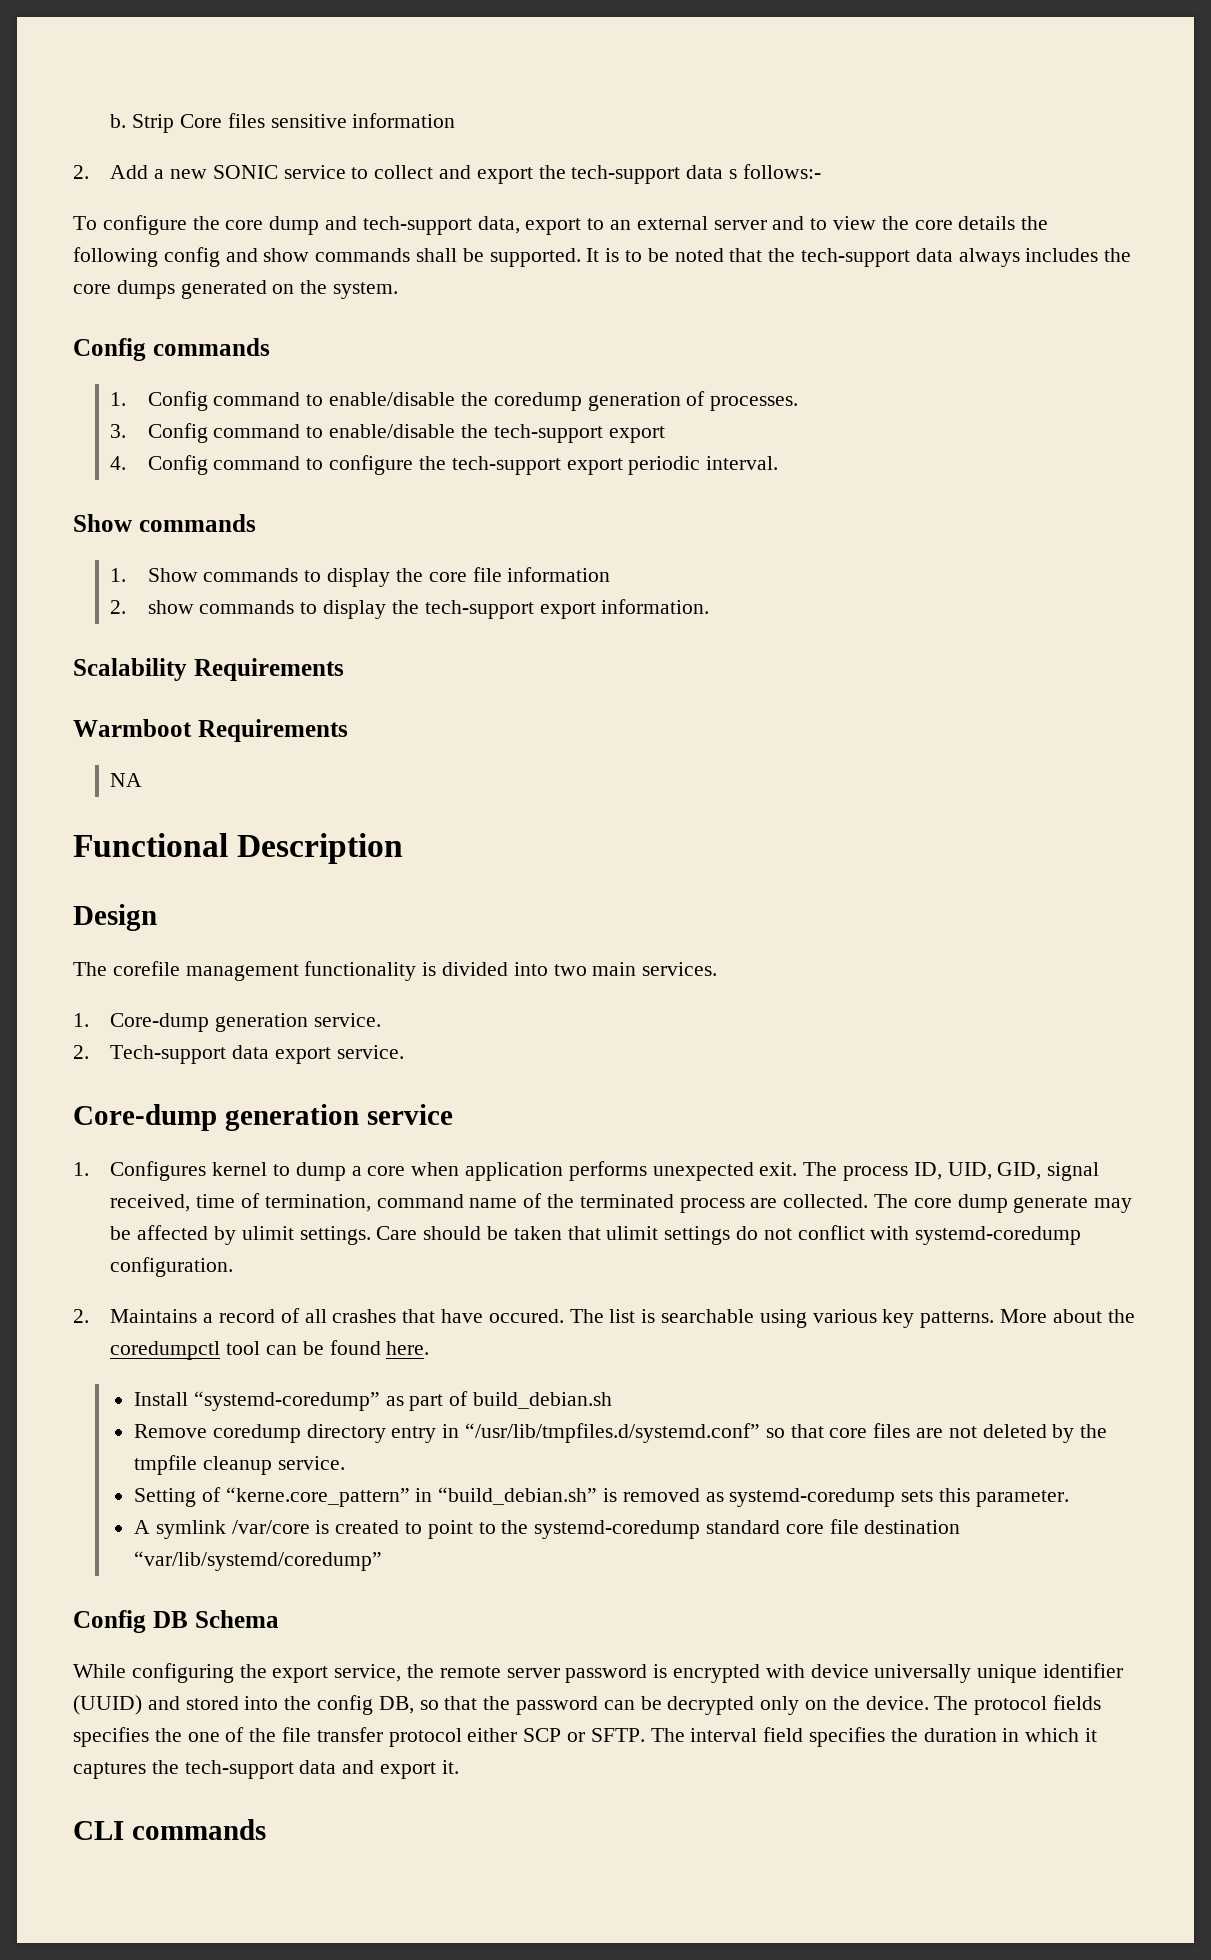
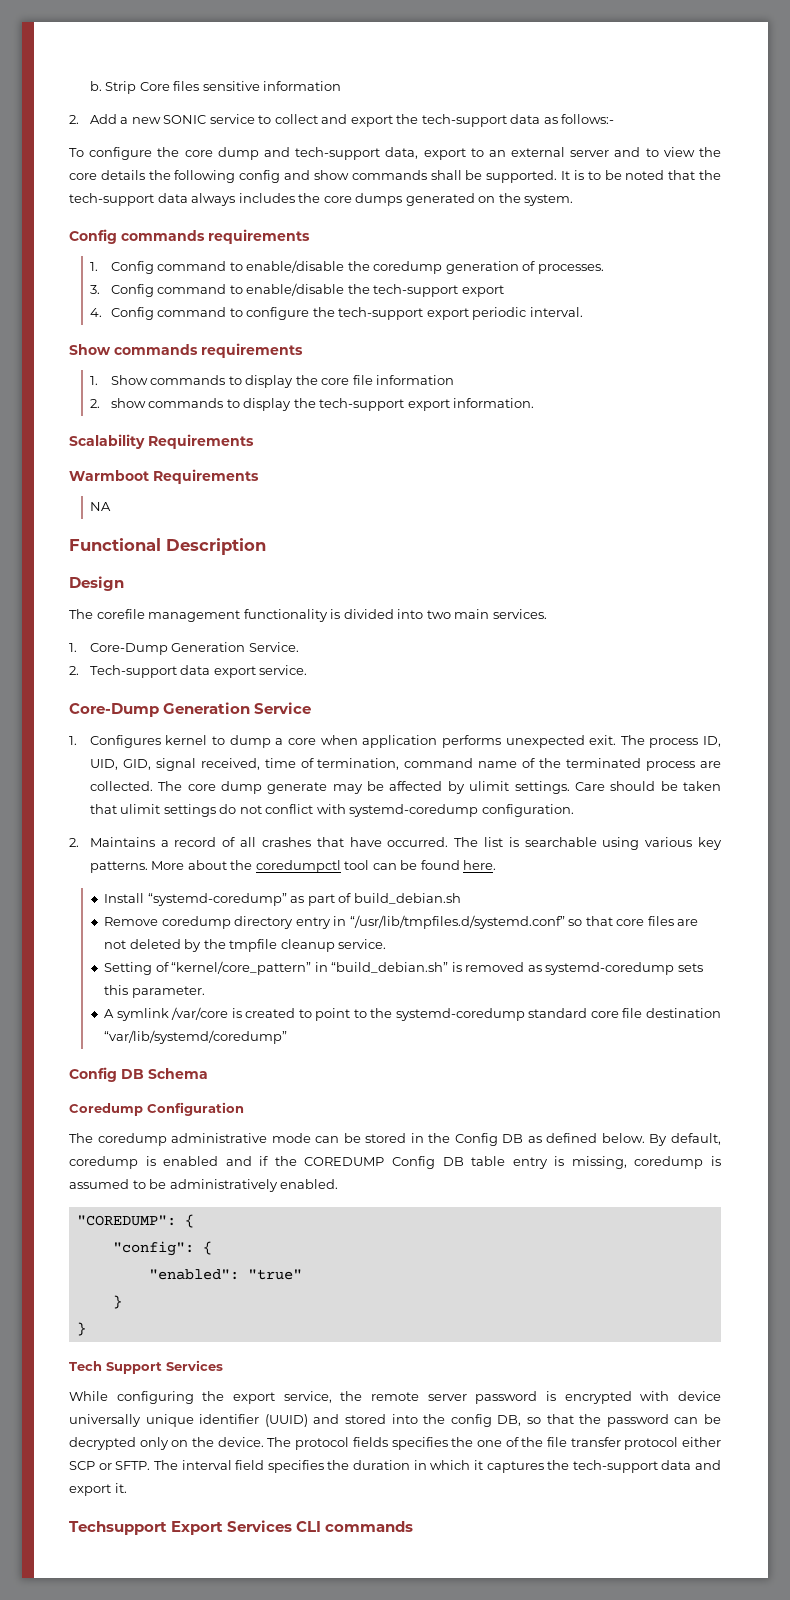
[729,169,738,179] s -> [543,117,558,124] as
(270, 347) none -> [208,229,310,244] requirements
(256, 523) none -> [201,343,303,358] requirements
[110,1013,381,1032] Core-dump generation service. -> [89,642,299,655] Core-Dump Generation Service.
[73,1104,453,1131] Core-dump generation service -> [69,702,312,717] Core-Dump Generation Service
[488,1309,564,1323] occured. -> [387,837,449,847] occurred.
[225,1487,410,1507] “kerne.core_pattern” -> [171,961,312,975] “kernel/core_pattern”
(279, 1619) none -> [69,1102,244,1116] [69,1133,722,1146] [69,1156,721,1169] [69,1179,339,1192] [76,1214,194,1228] [112,1241,212,1256] [148,1269,302,1280] [112,1295,122,1309] [76,1322,86,1336] [69,1360,223,1374] // Coredump Configuration // The coredump administrative mode can be stored in the Config DB as defined below. By default, coredump is enabled and if the COREDUMP Config DB table entry is missing, coredump is assumed to be administratively enabled. // "COREDUMP": { // "config": { // "enabled": "true" // } // } // Tech Support Services
(459, 1767) none -> [69,1520,293,1535] Techsupport Export Services

